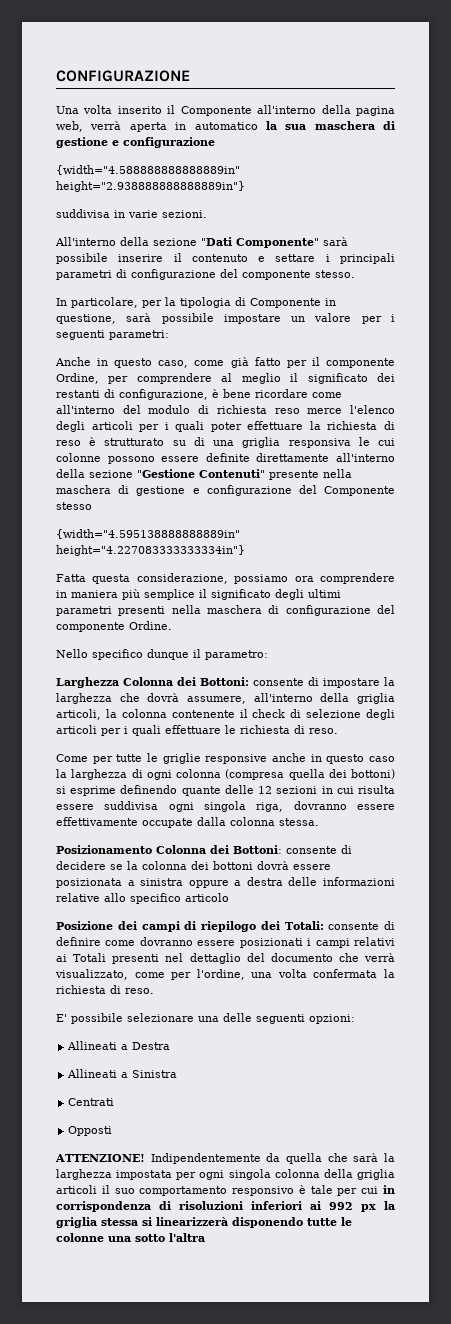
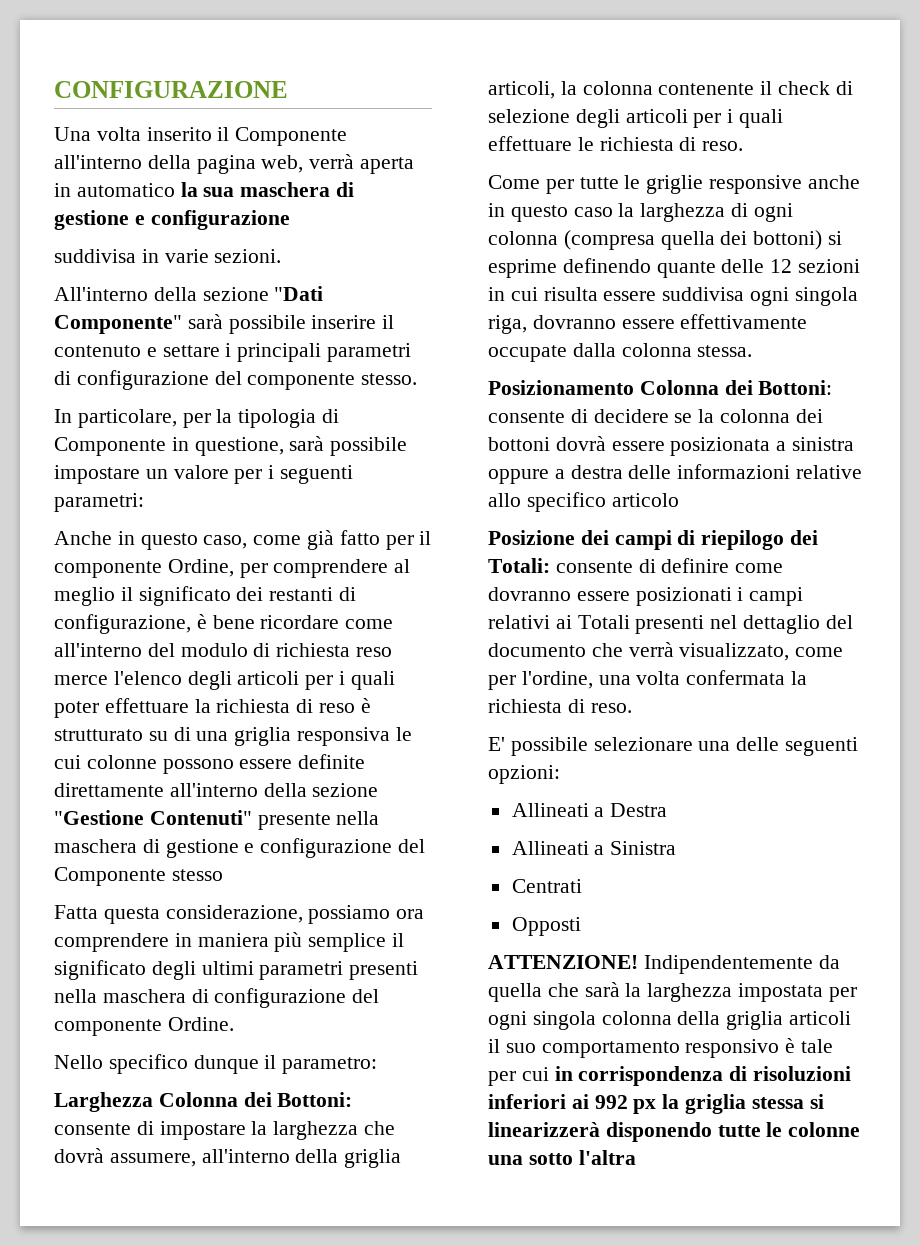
[56,165,240,175] [56,181,245,192] // {width="4.588888888888889in" height="2.938888888888889in"} -> (290, 220) none
[56,529,240,539] [56,545,245,556] // {width="4.595138888888889in" height="4.227083333333334in"} -> (223, 875) none

